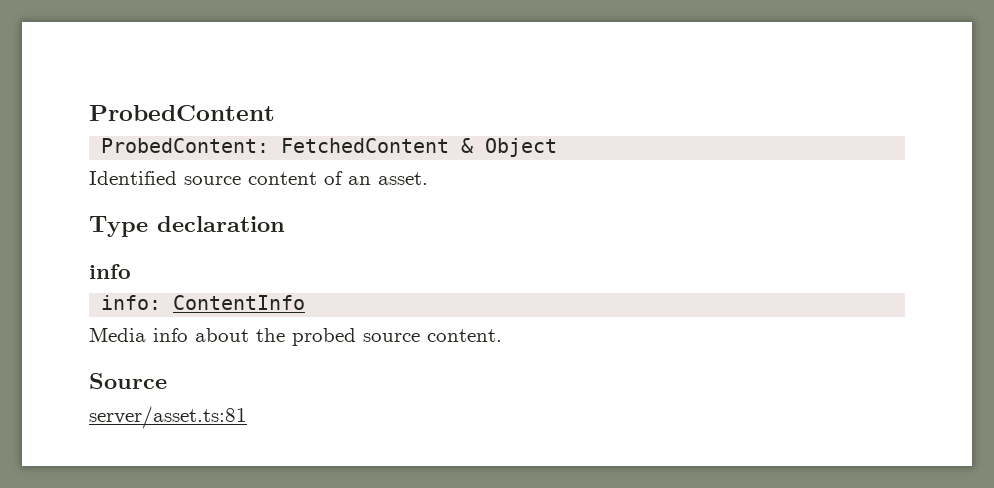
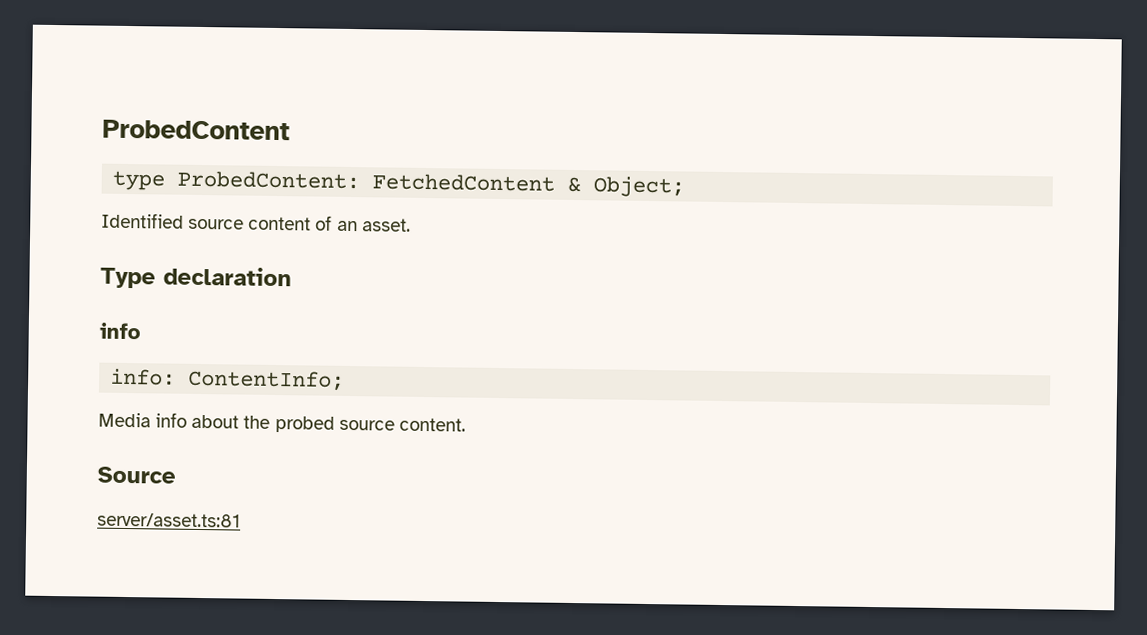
(275, 113) none -> [112,170,166,191] type
[485,138,558,157] Object -> [593,176,686,198] Object;
[173,295,306,310] ContentInfo -> [188,369,346,391] ContentInfo;

